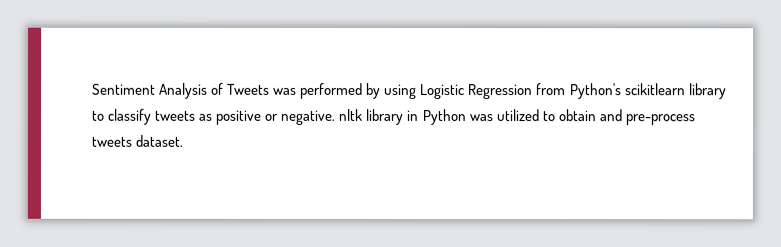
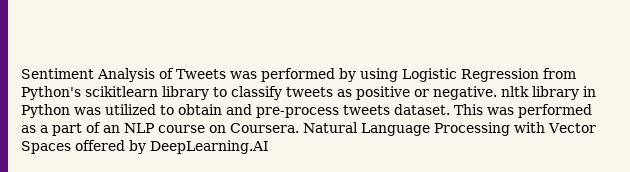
(184, 140) none -> [454,104,592,118] [21,122,596,136] [21,140,269,154] This was performed as a part of an NLP course on Coursera. Natural Language Processing with Vector Spaces offered by DeepLearning.AI

